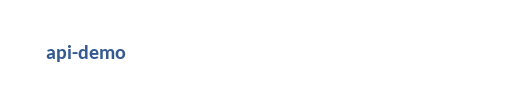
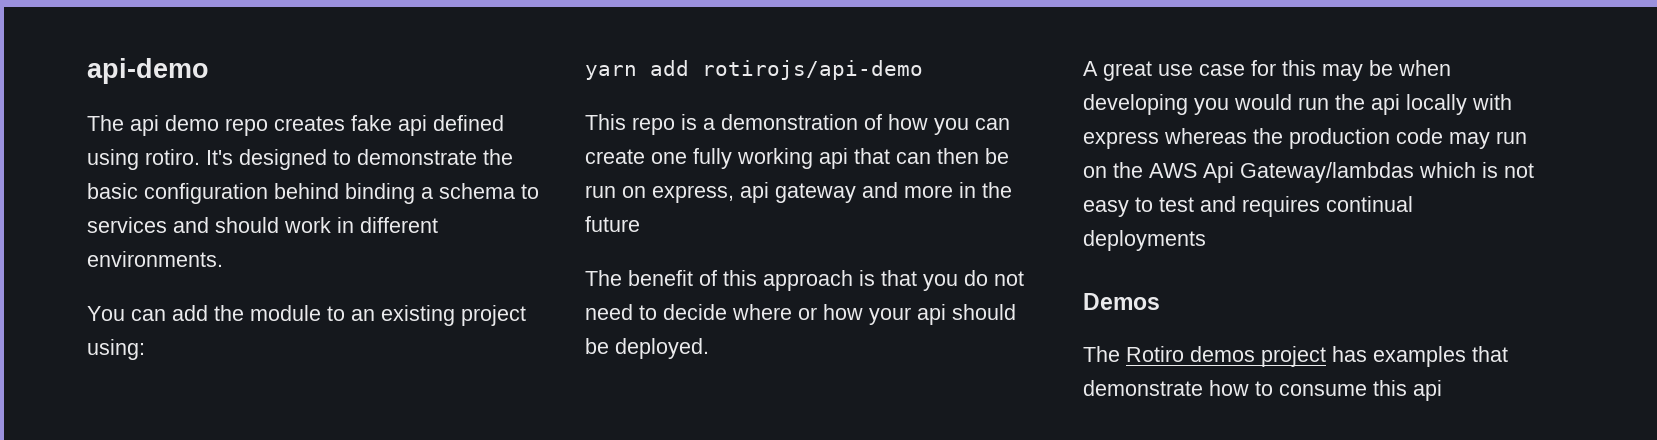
(126, 53) none -> [87,115,504,136] [87,149,513,170] [87,183,539,204] [87,217,438,233] [87,251,223,267] [87,305,526,326] [87,339,145,360] [585,60,923,80] [585,114,1010,135] [585,148,1009,169] [585,182,1012,203] [585,216,640,232] [585,270,1024,291] [585,304,1016,325] [585,338,709,359] [1083,60,1451,81] [1083,94,1512,115] [1083,128,1527,149] [1083,162,1534,183] [1083,196,1413,217] [1083,230,1206,251] [1083,293,1160,310] [1083,346,1508,367] [1083,380,1442,401] // The api demo repo creates fake api defined using rotiro. It's designed to demonstrate the basic configuration behind binding a schema to services and should work in different environments. // You can add the module to an existing project using: // yarn add rotirojs/api-demo // This repo is a demonstration of how you can create one fully working api that can then be run on express, api gateway and more in the future // The benefit of this approach is that you do not need to decide where or how your api should be deployed. // A great use case for this may be when developing you would run the api locally with express whereas the production code may run on the AWS Api Gateway/lambdas which is not easy to test and requires continual deployments // Demos // The Rotiro demos project has examples that demonstrate how to consume this api

